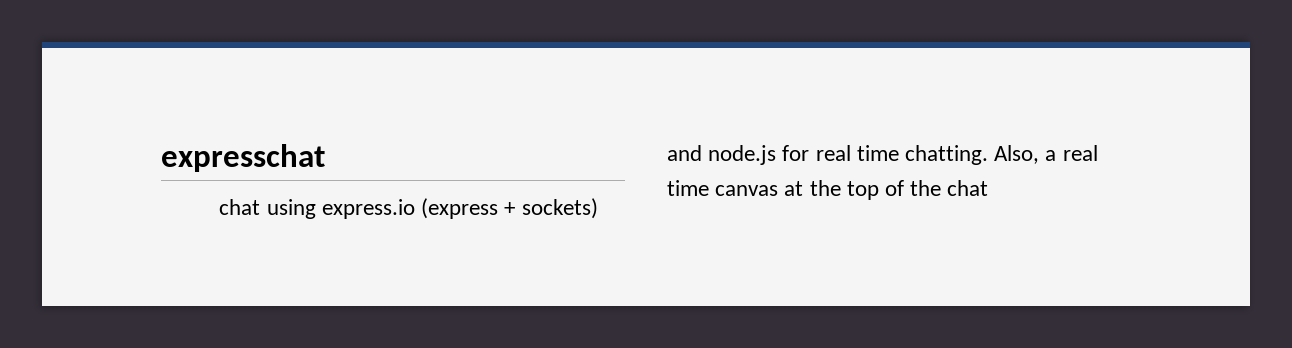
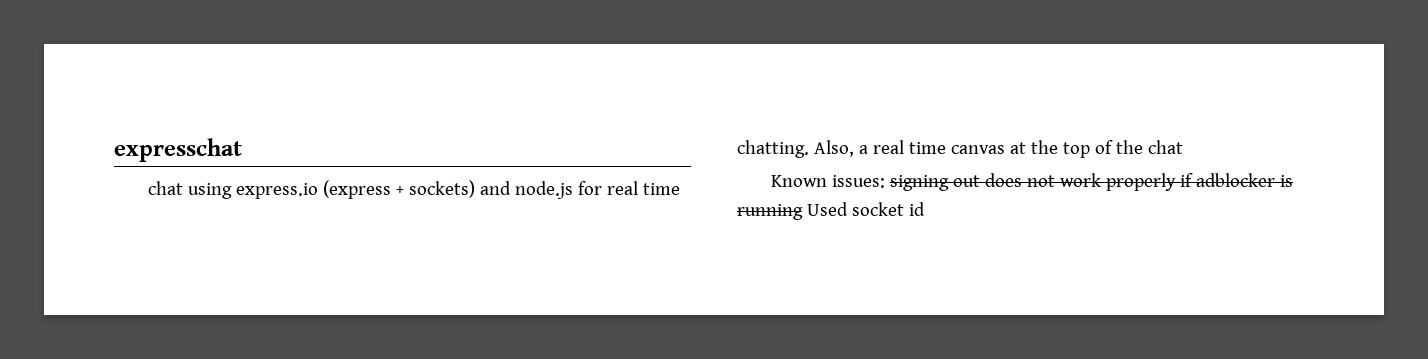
(989, 188) none -> [770,173,1293,191] [737,202,925,220] // Known issues: signing out does not work properly if adblocker is running Used socket id

